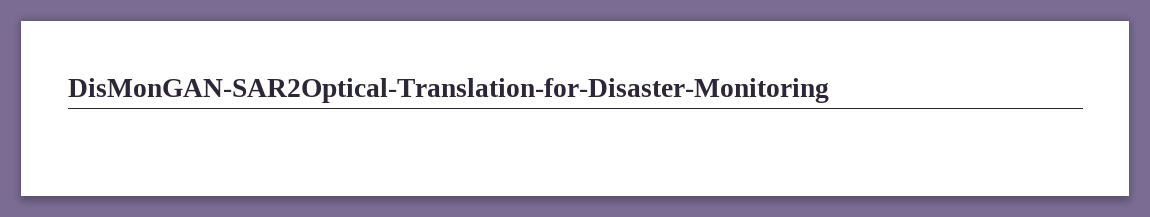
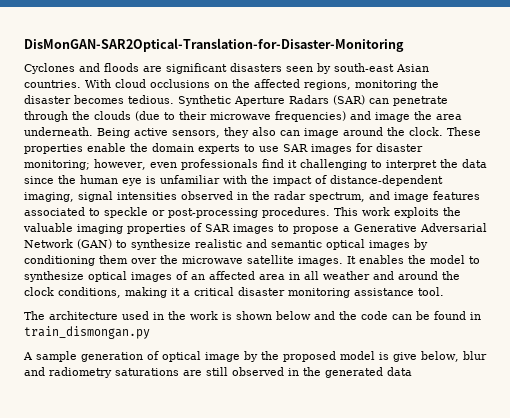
(829, 90) none -> [24,63,429,74] [24,79,439,90] [24,95,448,106] [24,111,462,122] [24,127,481,138] [24,143,423,154] [24,159,487,170] [24,175,443,186] [24,191,480,202] [24,207,461,218] [23,223,487,234] [24,239,428,250] [24,255,480,266] [24,271,460,282] [24,287,444,298] [24,311,481,320] [24,326,150,339] [23,351,487,362] [24,367,412,378] // Cyclones and floods are significant disasters seen by south-east Asian countries. With cloud occlusions on the affected regions, monitoring the disaster becomes tedious. Synthetic Aperture Radars (SAR) can penetrate through the clouds (due to their microwave frequencies) and image the area underneath. Being active sensors, they also can image around the clock. These properties enable the domain experts to use SAR images for disaster monitoring; however, even professionals find it challenging to interpret the data since the human eye is unfamiliar with the impact of distance-dependent imaging, signal intensities observed in the radar spectrum, and image features associated to speckle or post-processing procedures. This work exploits the valuable imaging properties of SAR images to propose a Generative Adversarial Network (GAN) to synthesize realistic and semantic optical images by conditioning them over the microwave satellite images. It enables the model to synthesize optical images of an affected area in all weather and around the clock conditions, making it a critical disaster monitoring assistance tool. // The architecture used in the work is shown below and the code can be found in train_dismongan.py // A sample generation of optical image by the proposed model is give below, blur and radiometry saturations are still observed in the generated data

